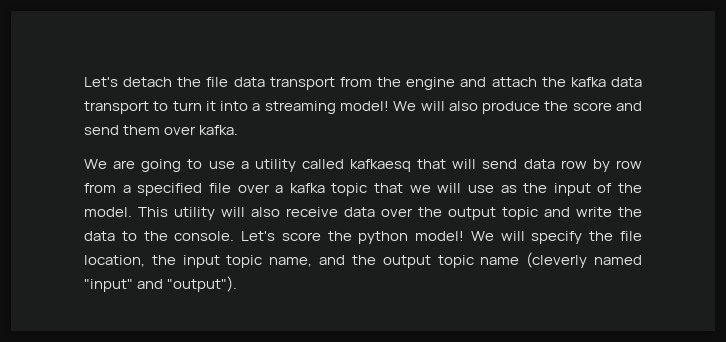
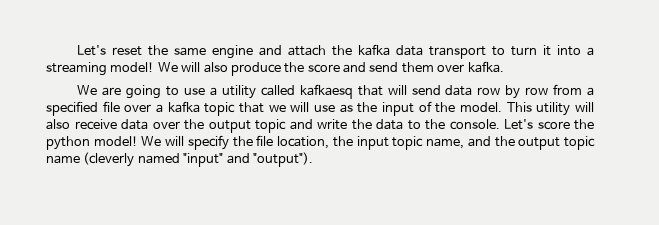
[84,77,402,90] Let's detach the file data transport from the -> [77,45,207,56] Let's reset the same

